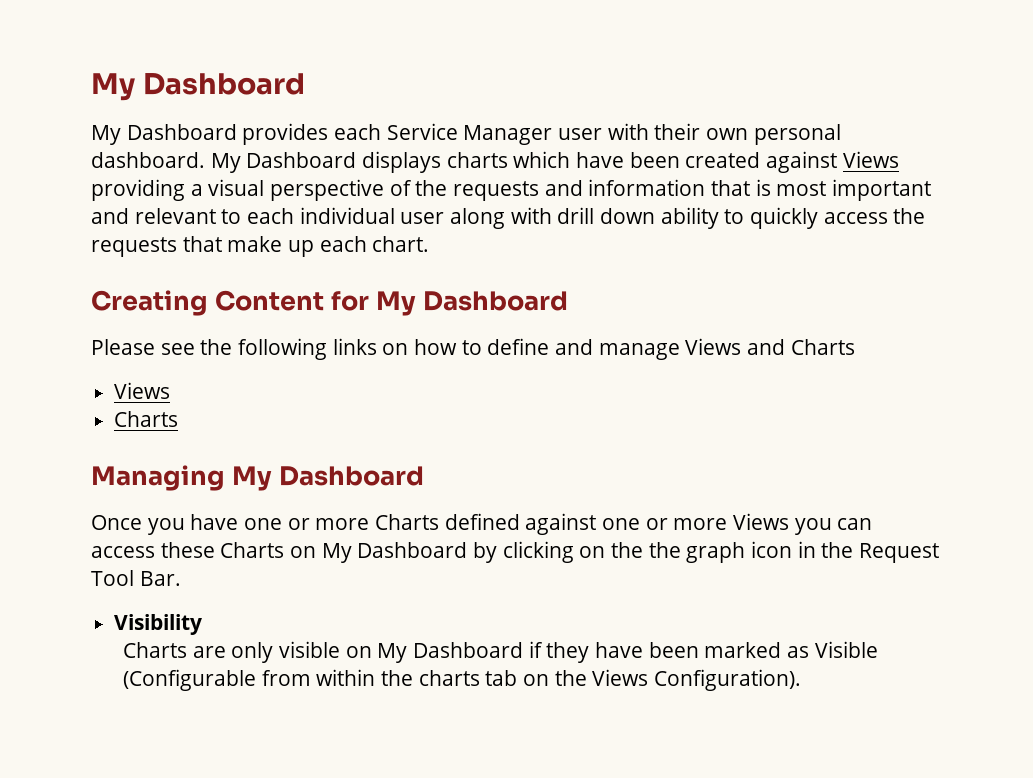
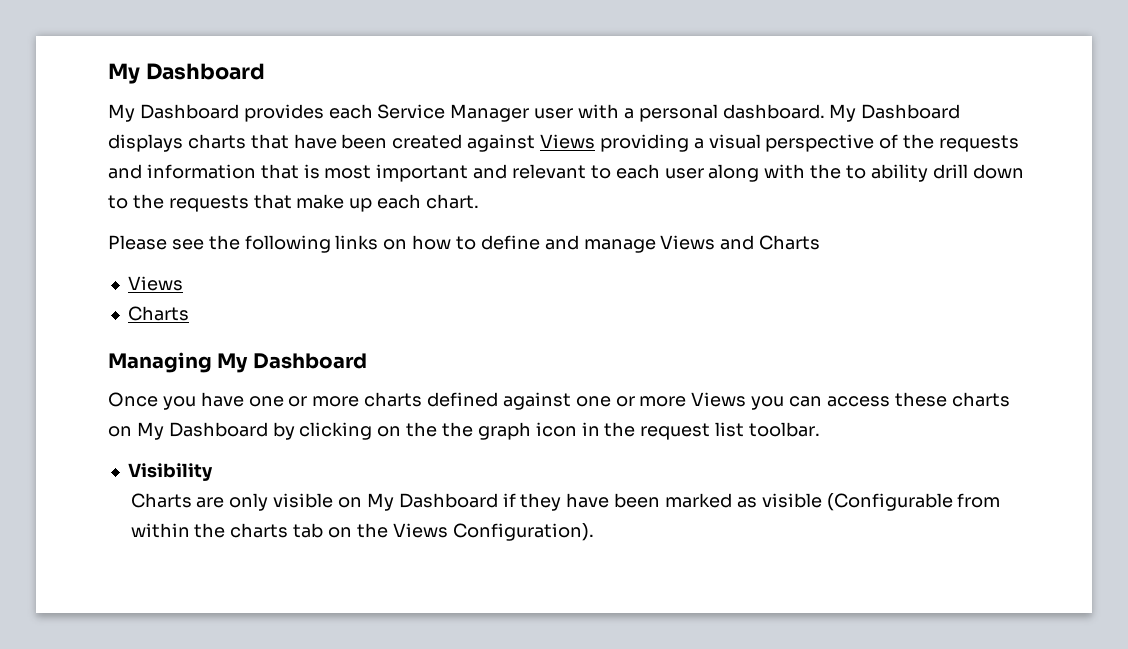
[654,123,749,140] their own -> [623,108,634,119] a
[513,151,571,168] which -> [250,134,289,149] that
[299,207,395,224] individual -> (660, 171) none
[557,207,888,229] drill down ability to quickly access -> [810,164,1024,182] [108,195,128,209] the to ability drill down to
[91,290,568,316] // Creating Content for My Dashboard -> (480, 201) none
[375,514,440,530] Charts -> [364,392,423,407] charts
[220,542,285,558] Charts -> [951,392,1010,407] charts
[859,543,940,563] [91,570,181,586] Request Tool Bar. -> [640,422,821,440] request list toolbar.
[814,641,878,658] Visible -> [761,493,822,508] visible

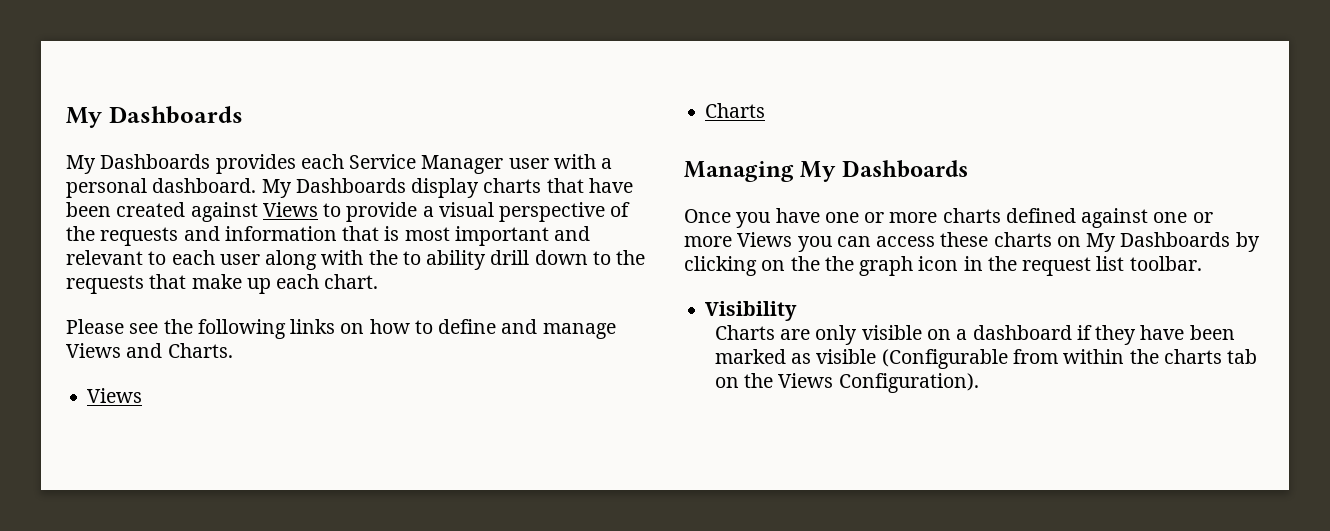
[108,63,265,84] [108,104,239,122] My Dashboard // My Dashboard -> [66,106,243,128] [66,154,211,174] My Dashboards // My Dashboards
[861,104,961,119] [108,134,183,152] Dashboard displays -> [295,178,480,198] Dashboards display
[599,134,689,152] providing -> [323,202,418,222] to provide
[759,235,821,250] Charts -> [167,343,233,358] Charts.
[252,353,367,369] Dashboard -> [841,160,968,178] Dashboards
[168,422,268,437] Dashboard -> [1120,232,1231,247] Dashboards
[366,493,498,511] My Dashboard -> [956,325,1072,340] a dashboard

